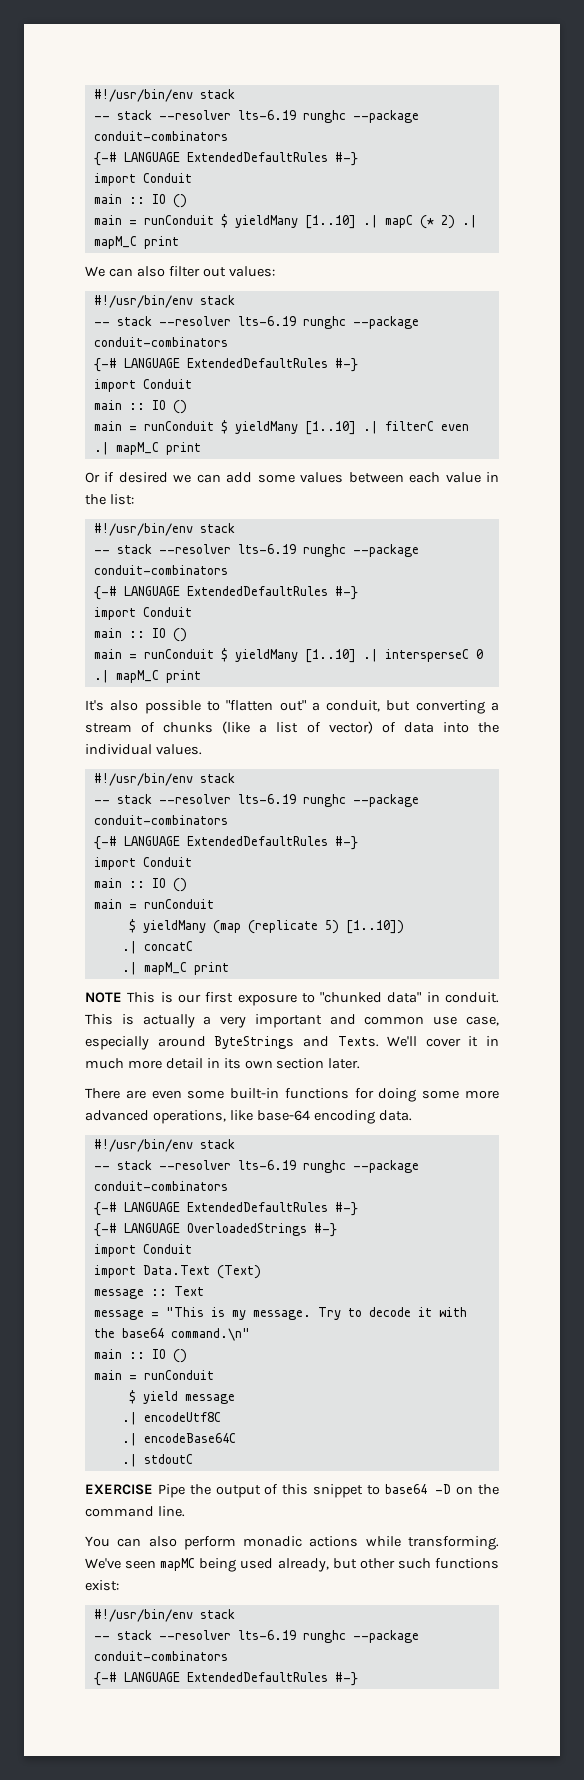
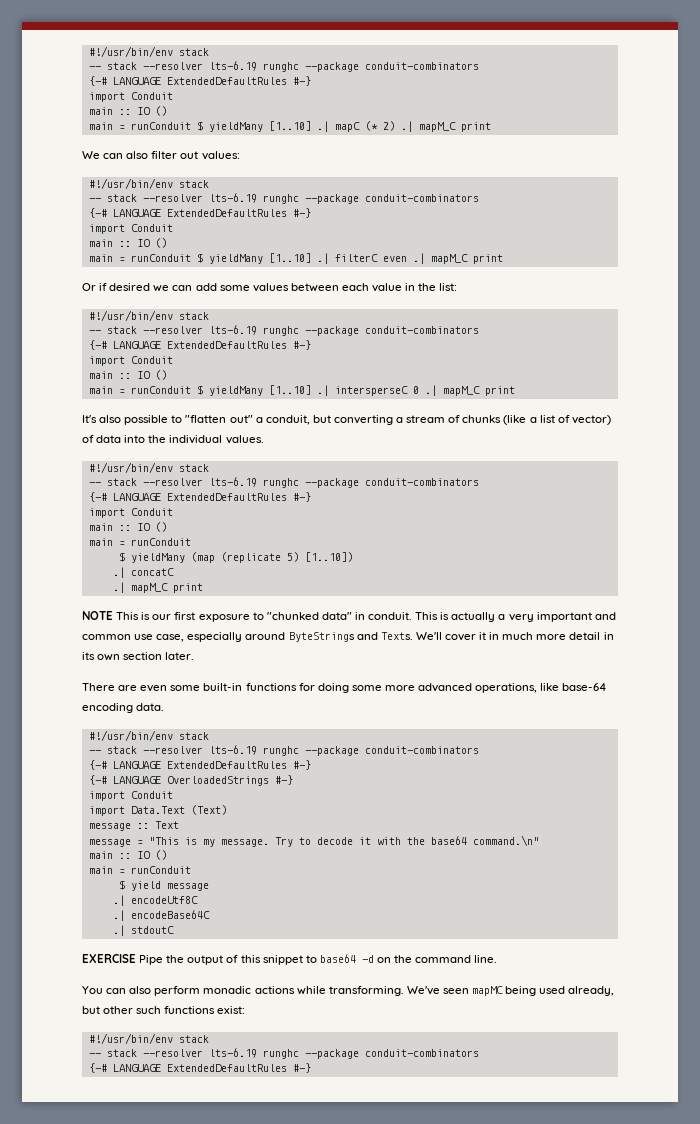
[435,1484,452,1494] -D -> [361,955,374,963] -d

